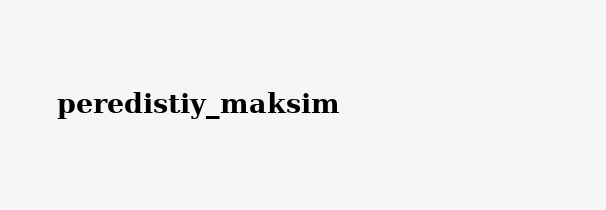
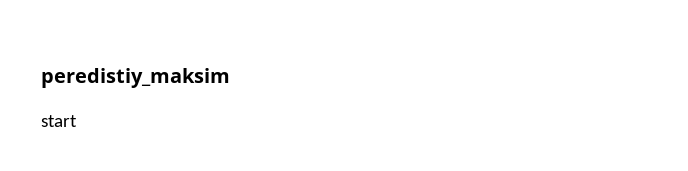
(340, 105) none -> [41,115,77,127] // start

